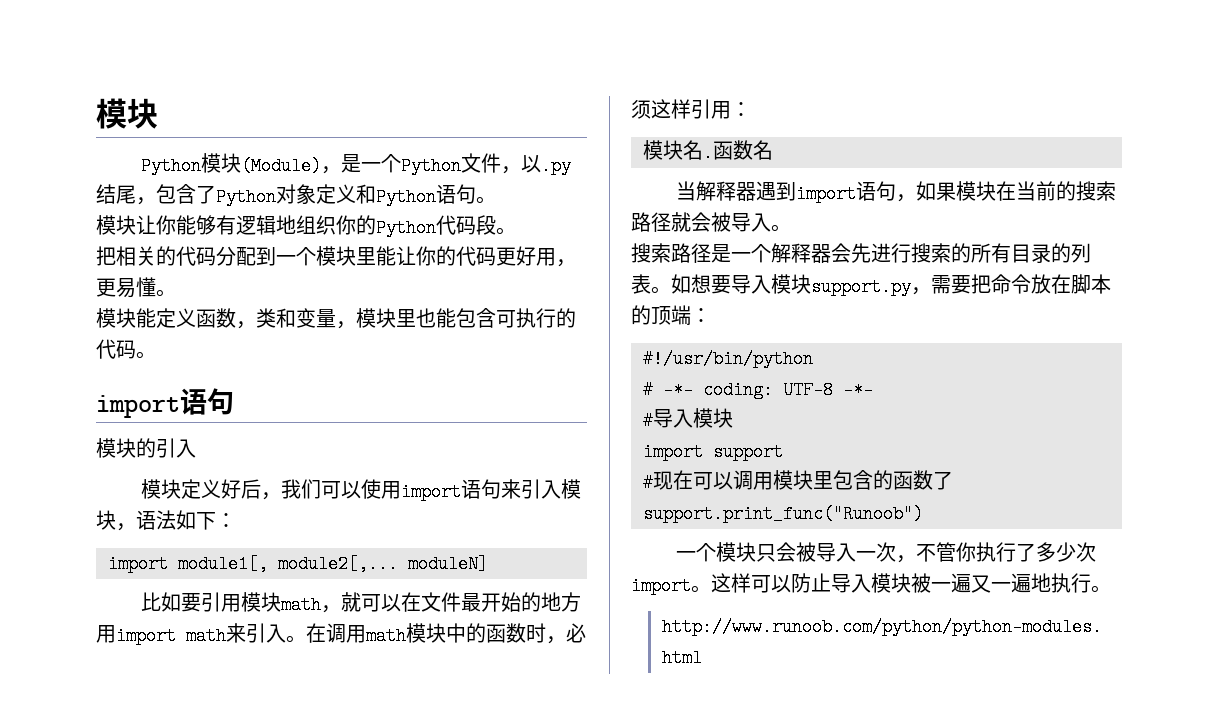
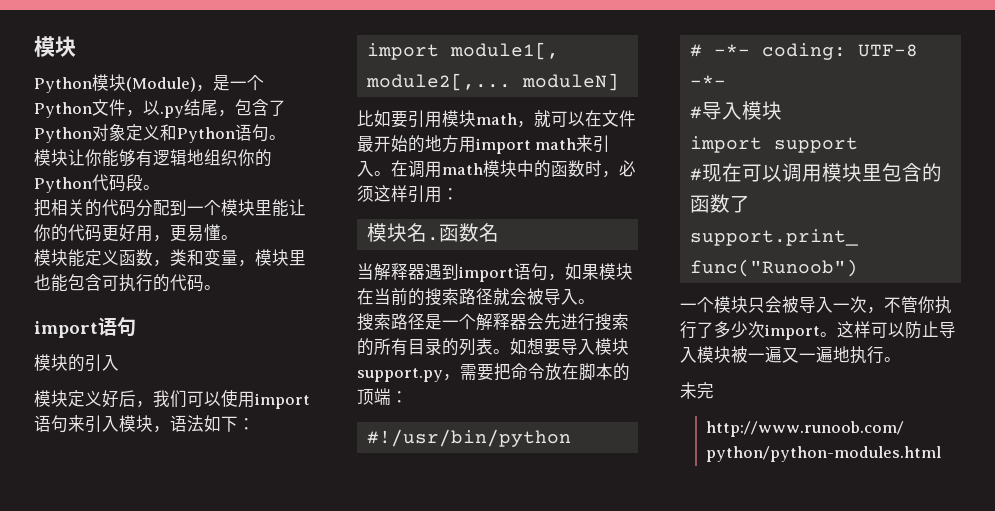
(1111, 589) none -> [680,382,714,399] // 未完

